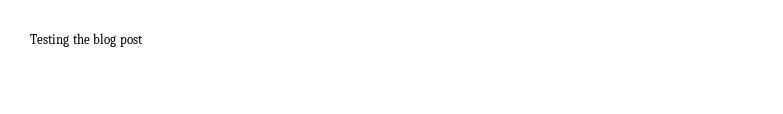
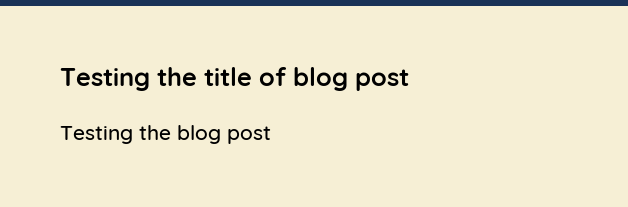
[30,33,90,47] Testing the -> [60,67,409,91] [60,125,171,144] Testing the title of blog post // Testing the

